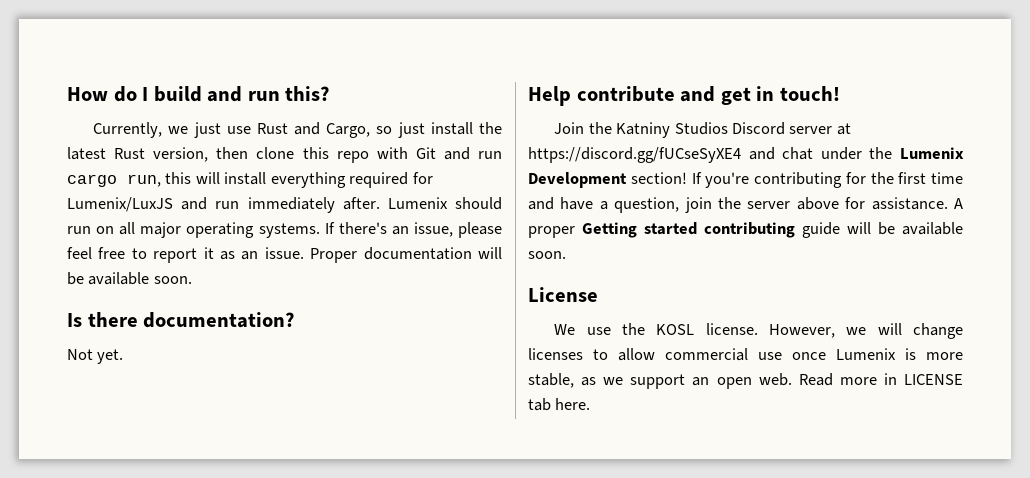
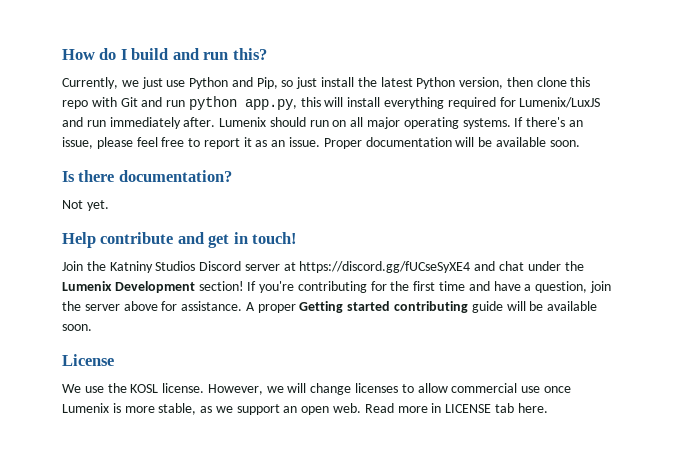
[256,122,371,138] Rust and Cargo, -> [189,77,278,89] Python and Pip,
[114,148,146,159] Rust -> [416,77,456,89] Python
[67,174,161,187] cargo run, -> [188,96,297,110] python app.py,

